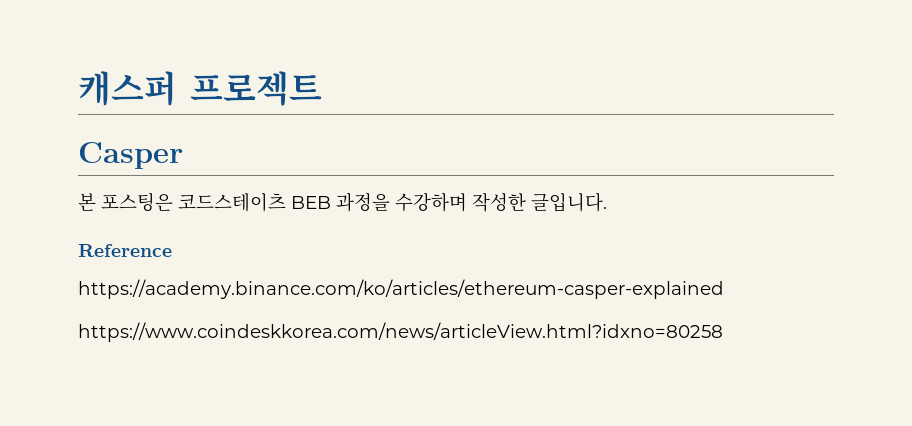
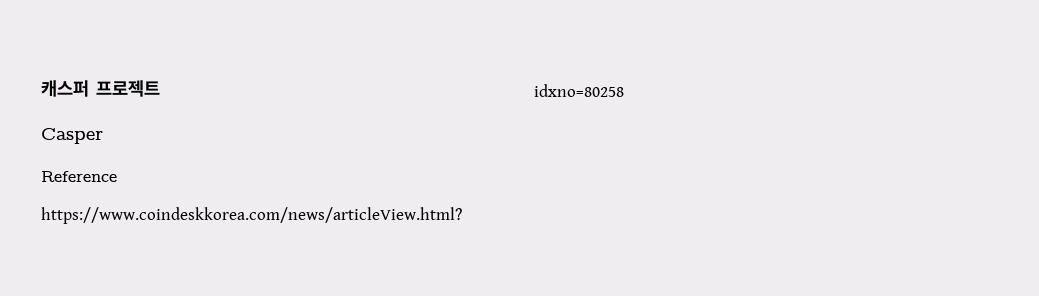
[78,192,607,212] // 본 포스팅은 코드스테이츠 BEB 과정을 수강하며 작성한 글입니다. -> (103, 136) none
[78,279,724,299] // https://academy.binance.com/ko/articles/ethereum-casper-explained -> (117, 176) none

